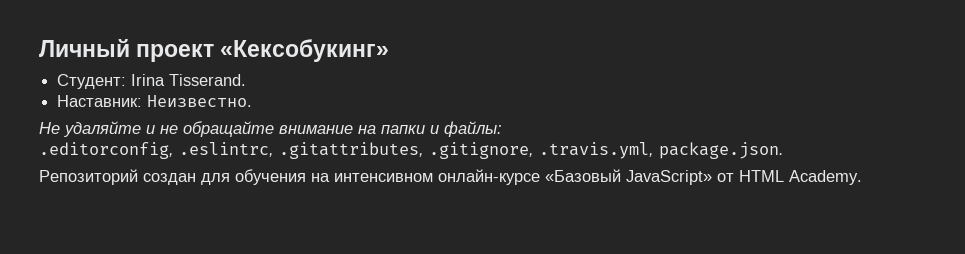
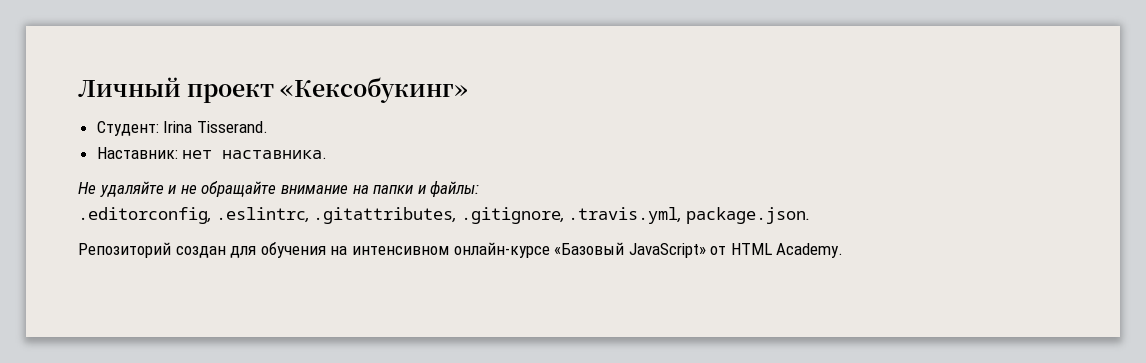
[147,95,253,107] Неизвестно. -> [182,150,328,159] нет наставника.

